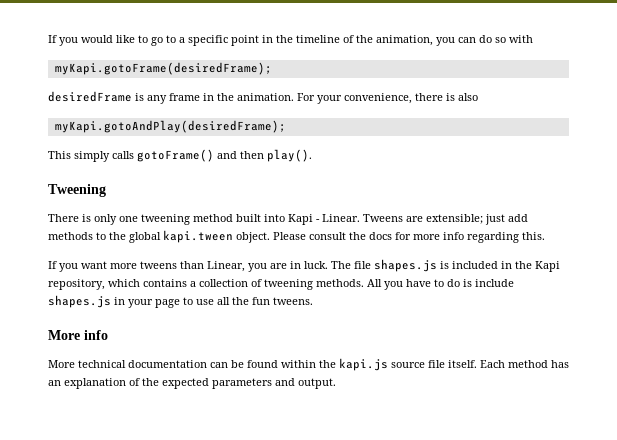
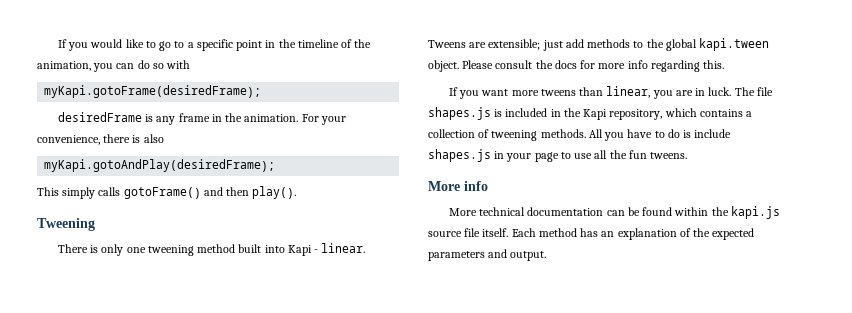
[322,214,360,222] Linear. -> [321,243,366,253] linear.
[207,261,245,272] Linear, -> [606,86,651,98] linear,

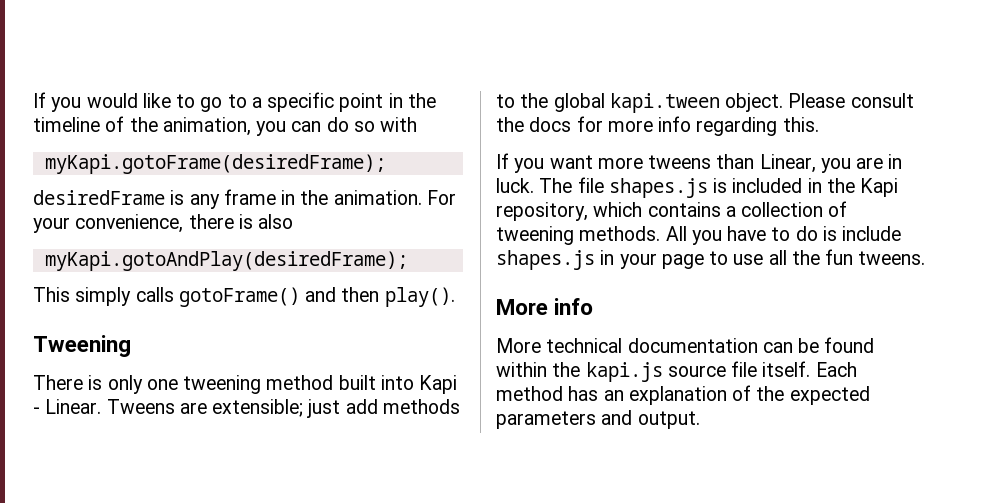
[321,243,366,253] linear. -> [45,399,102,414] Linear.
[606,86,651,98] linear, -> [759,154,816,173] Linear,

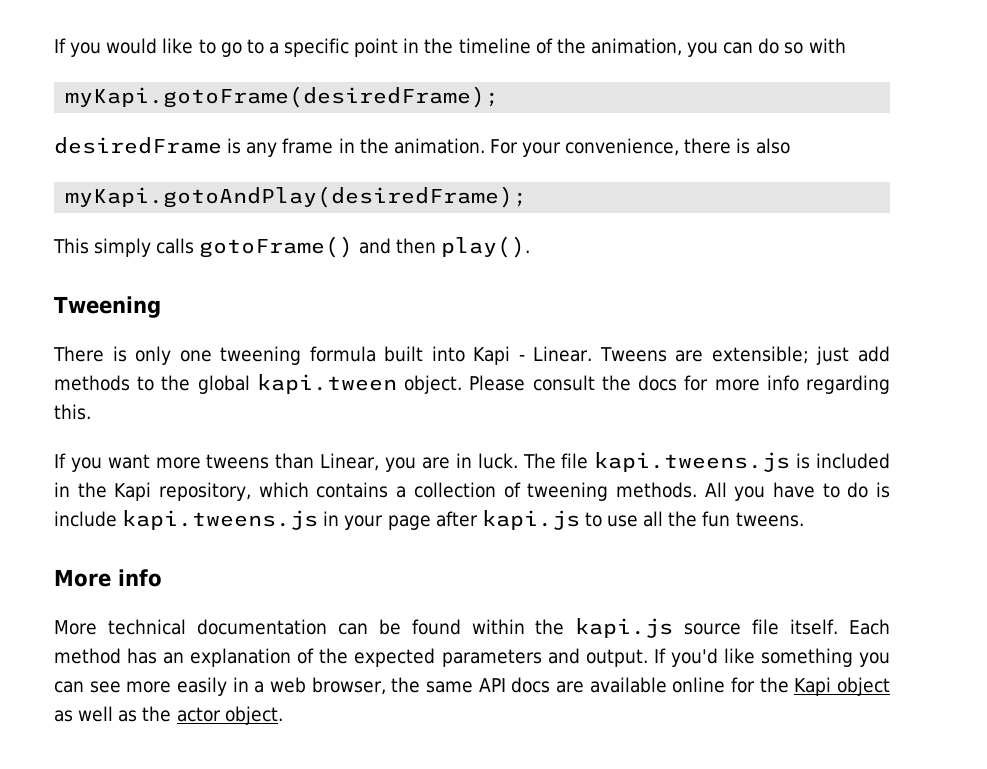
[266,375,334,390] method -> [309,346,376,362] formula
[608,178,708,198] shapes.js -> [594,452,791,472] kapi.tweens.js
[496,250,595,270] shapes.js -> [122,510,319,530] kapi.tweens.js
(704, 261) none -> [435,510,580,530] after kapi.js
(700, 420) none -> [653,648,890,667] [54,677,890,696] [54,706,283,725] If you'd like something you can see more easily in a web browser, the same API docs are available online for the Kapi object as well as the actor object.

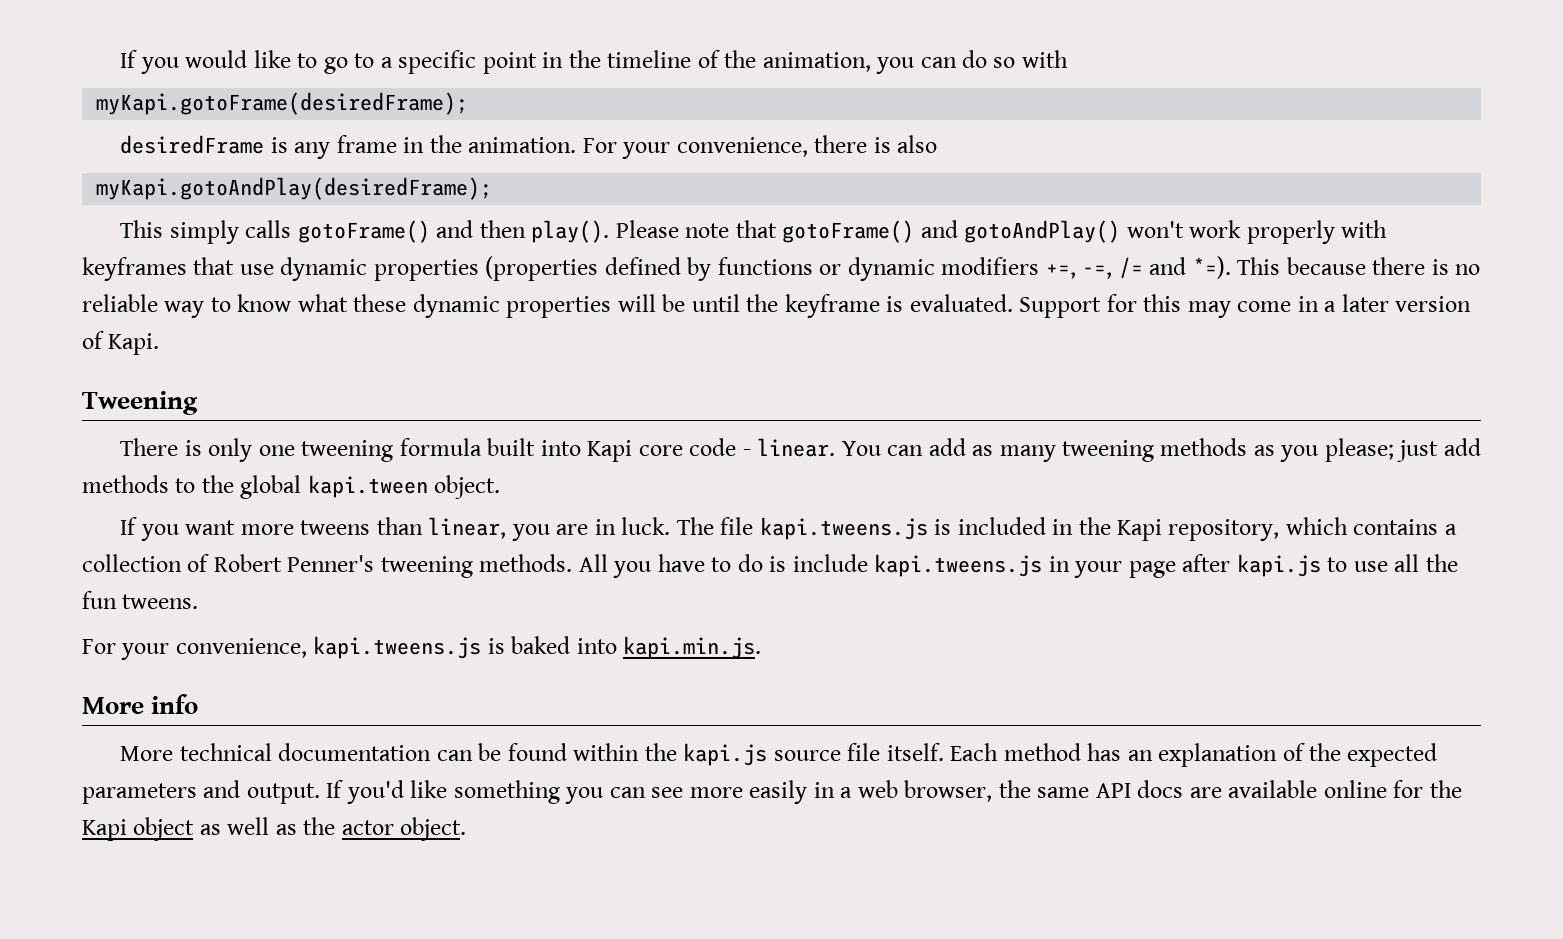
(530, 247) none -> [615,220,1388,244] [82,256,1481,281] [82,294,1472,318] [82,331,160,355] Please note that gotoFrame() and gotoAndPlay() won't work properly with keyframes that use dynamic properties (properties defined by functions or dynamic modifiers +=, -=, /= and *=). This because there is no reliable way to know what these dynamic properties will be until the keyframe is evaluated. Support for this may come in a later version of Kapi.
[518,346,809,364] - Linear. Tweens are extensible; -> [638,438,1394,462] core code - linear. You can add as many tweening methods as you please;
[469,375,891,394] [54,404,91,420] Please consult the docs for more info regarding this. -> (501, 487) none
[320,453,380,471] Linear, -> [428,517,507,539] linear,
(521, 490) none -> [213,554,375,572] Robert Penner's
(804, 519) none -> [82,636,762,660] // For your convenience, kapi.tweens.js is baked into kapi.min.js.

